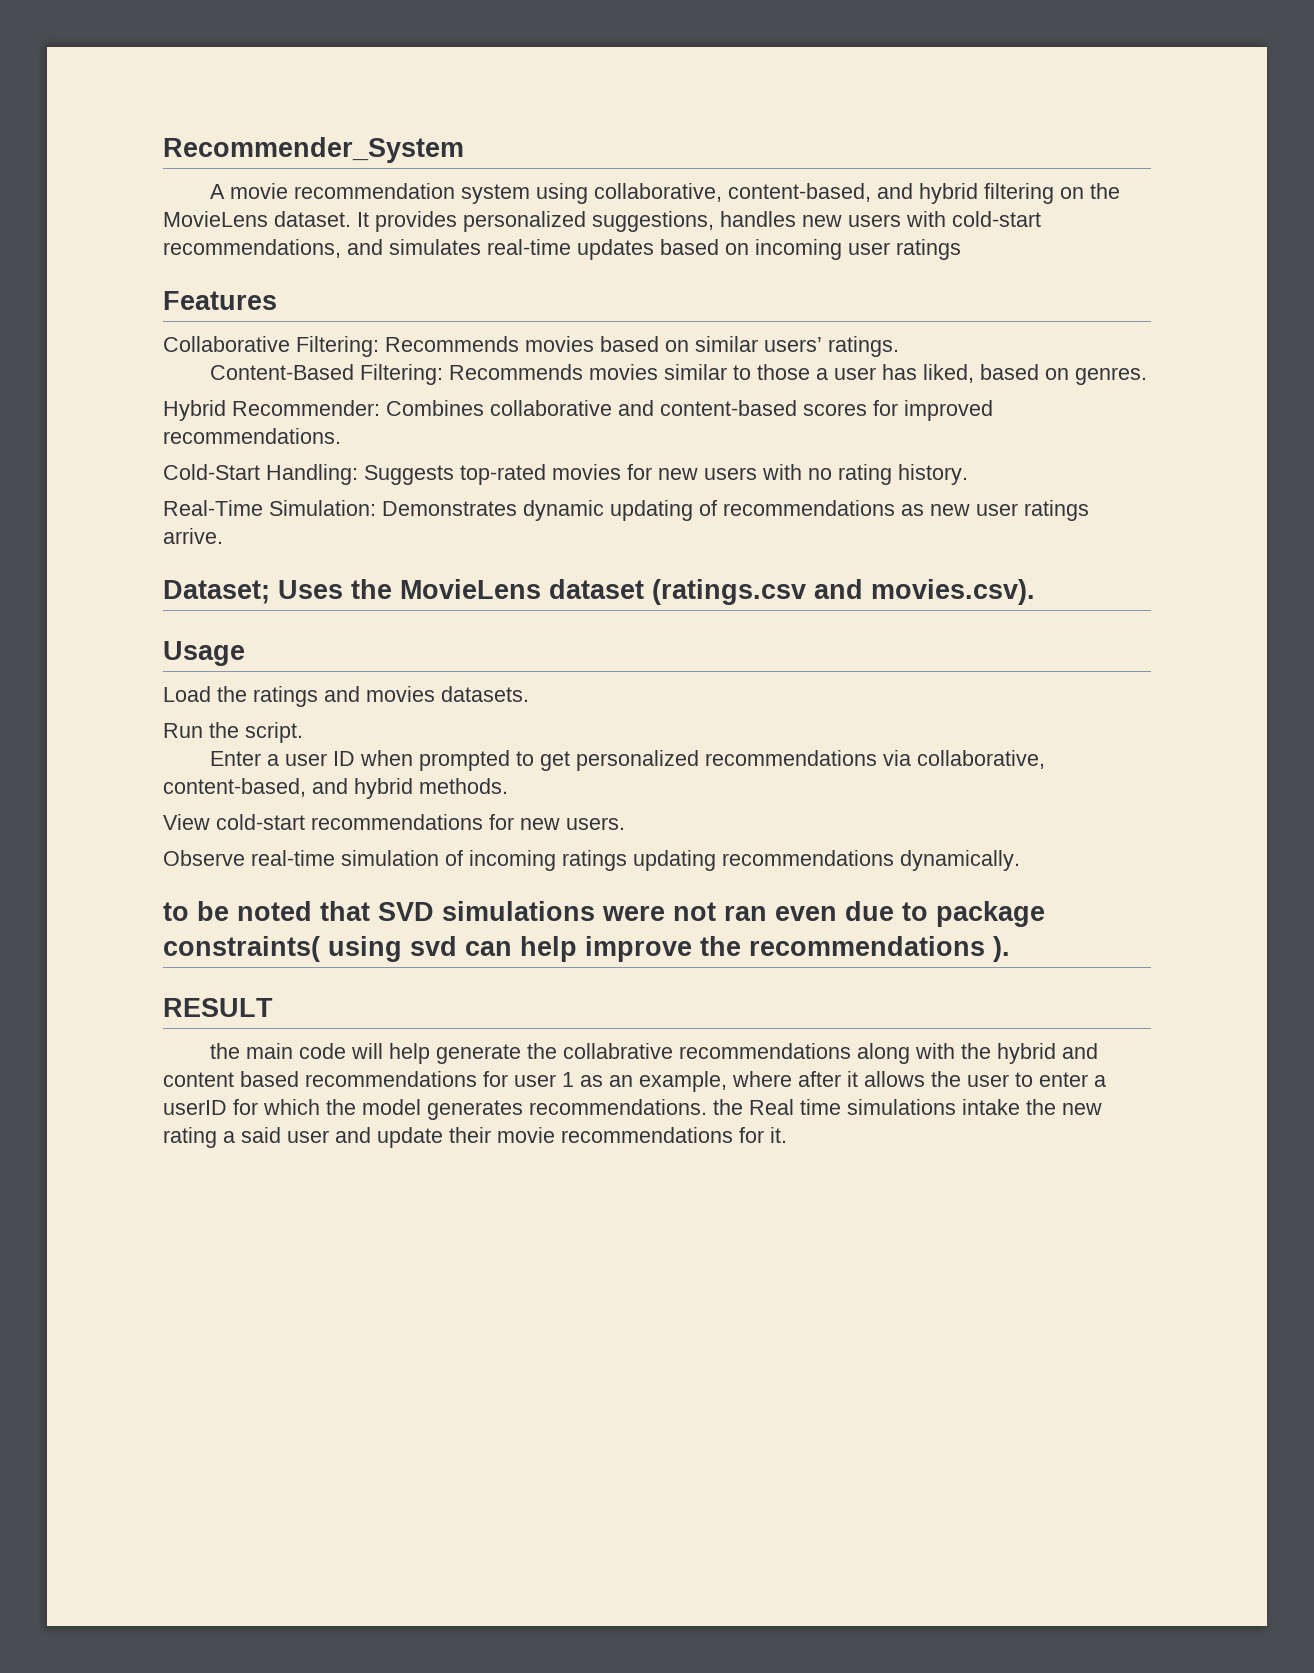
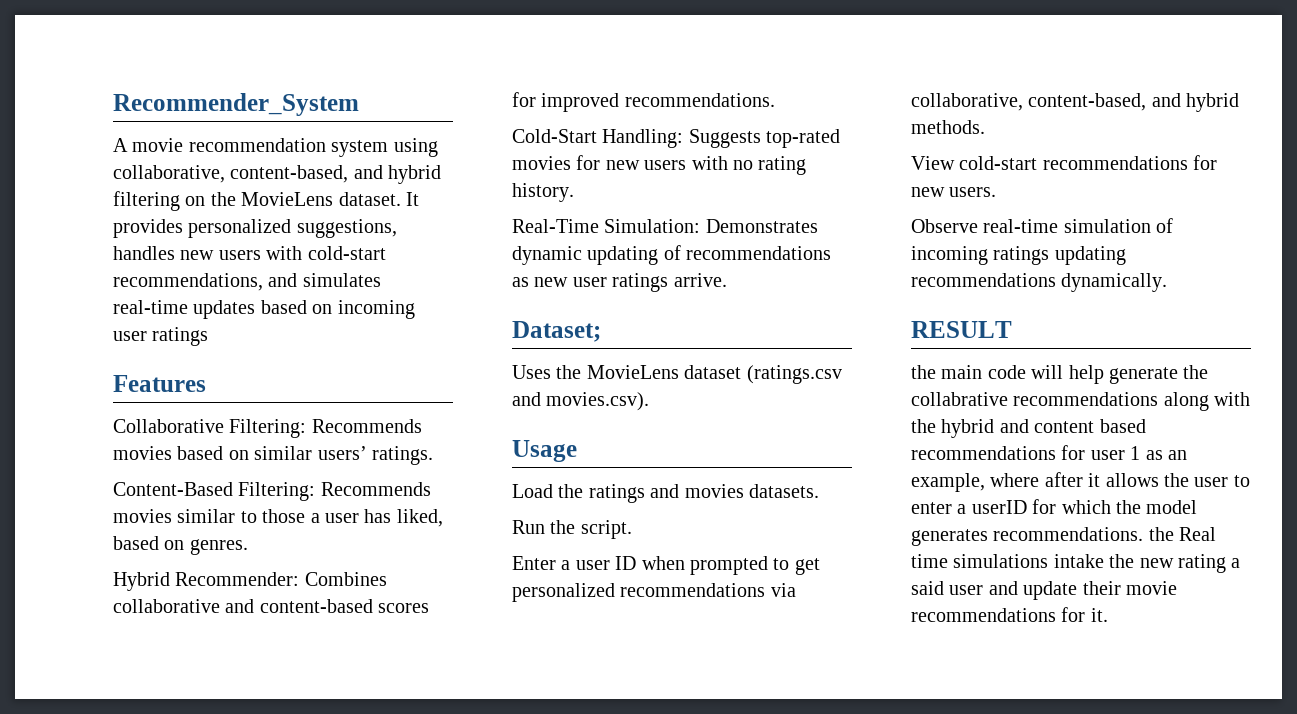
(270, 592) none -> (601, 331) //
[163,901,1045,927] [163,936,1010,962] // to be noted that SVD simulations were not ran even due to package constraints( using svd can help improve the recommendations ). -> (1168, 282) none

